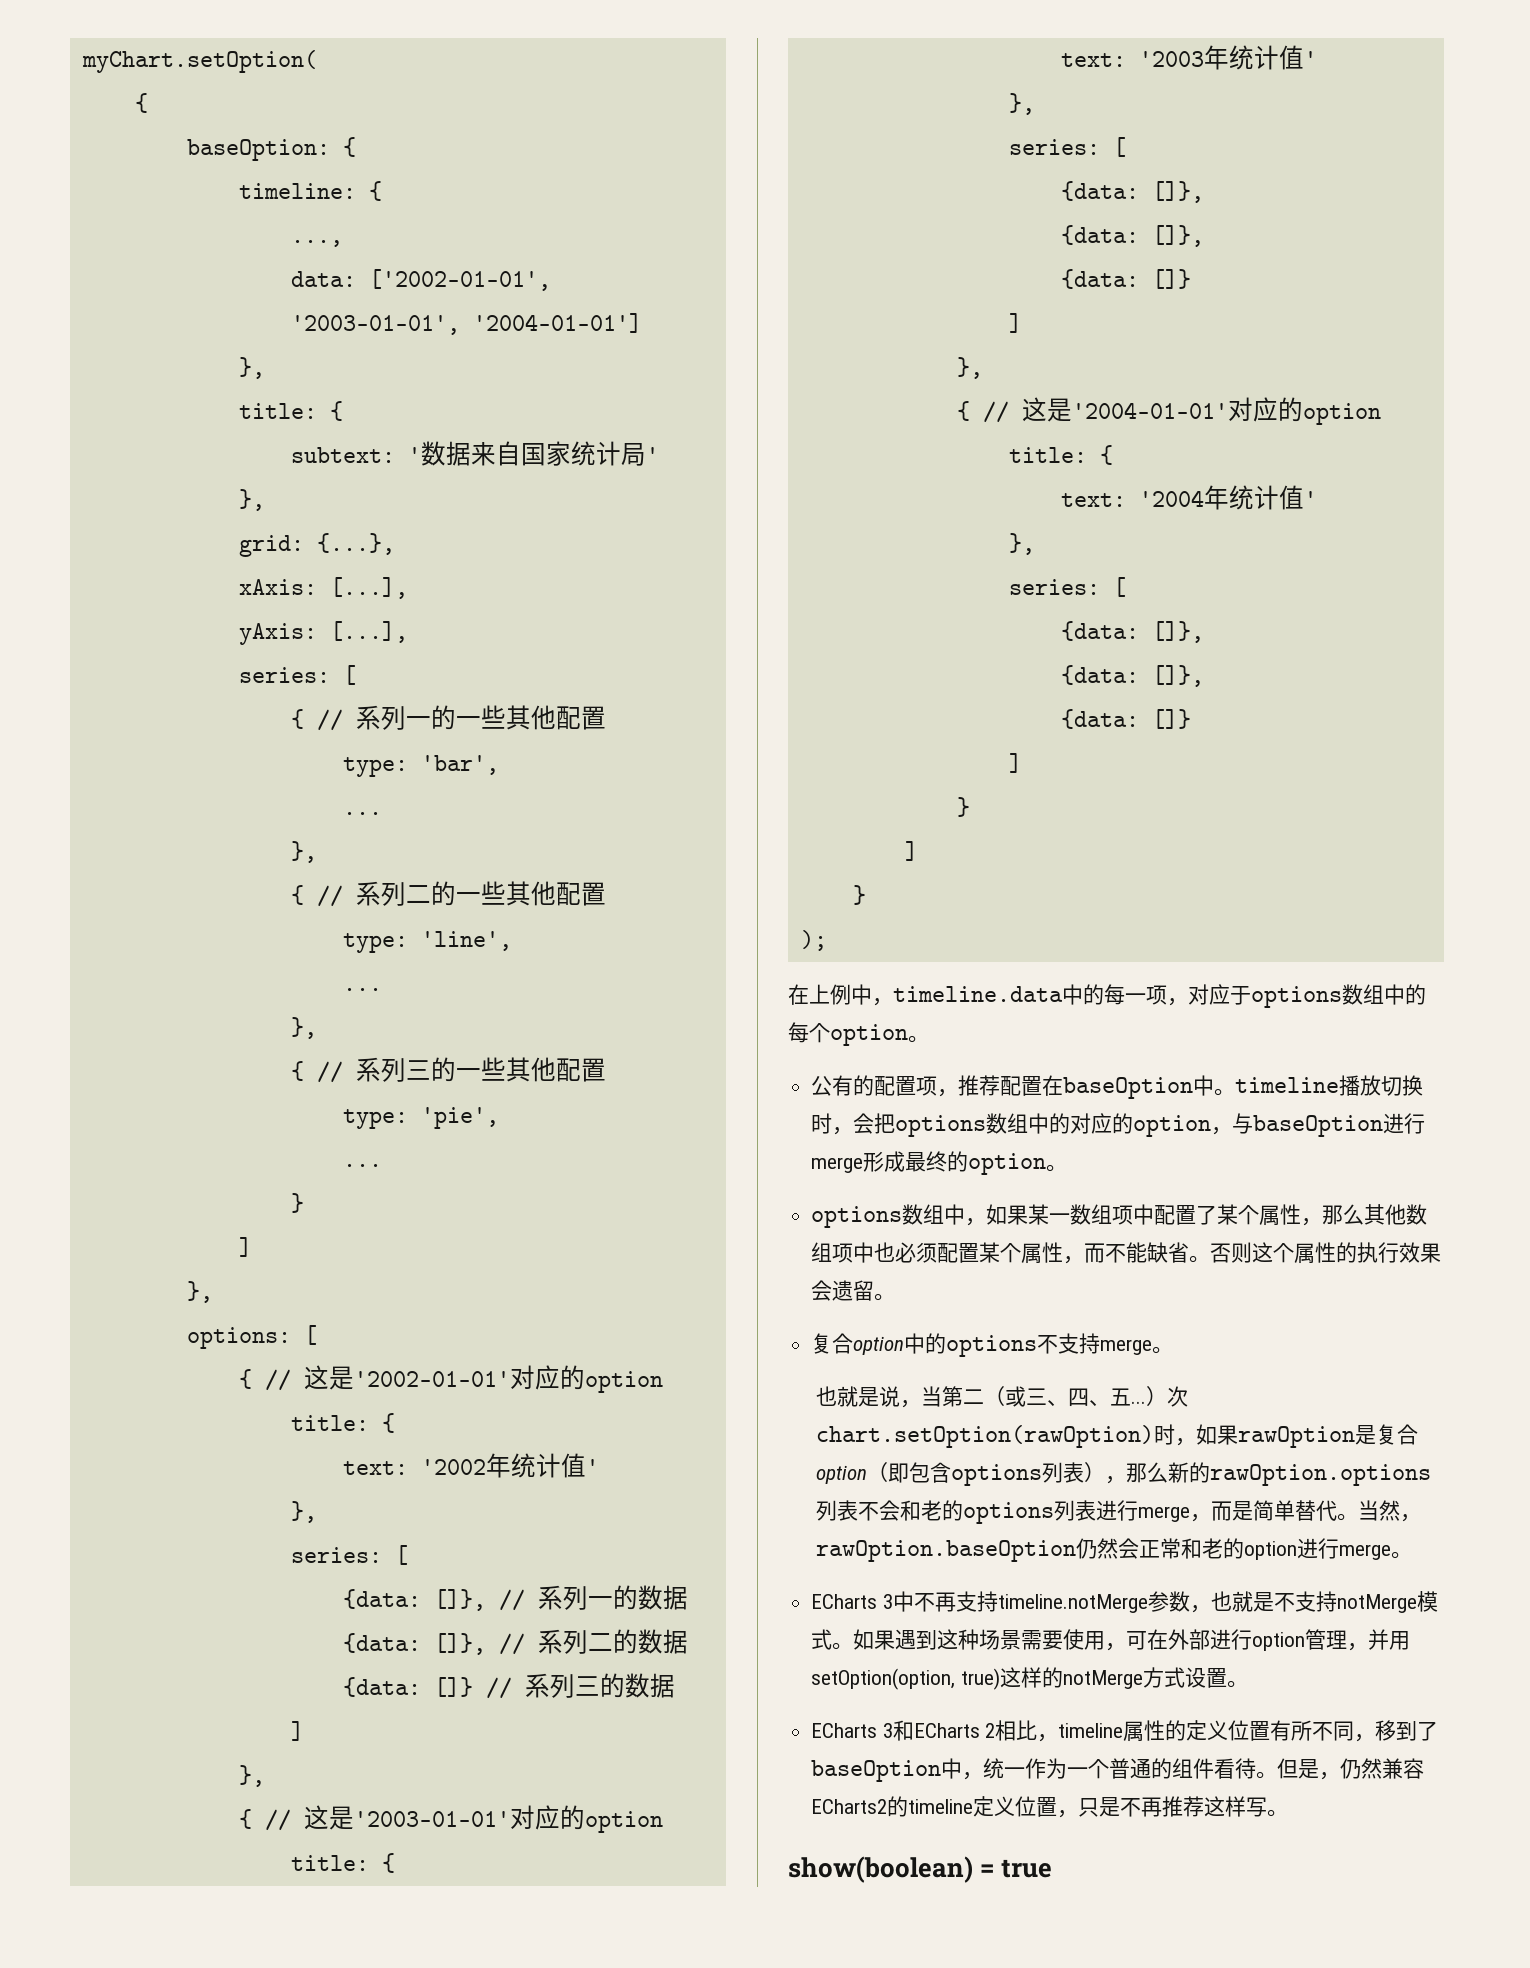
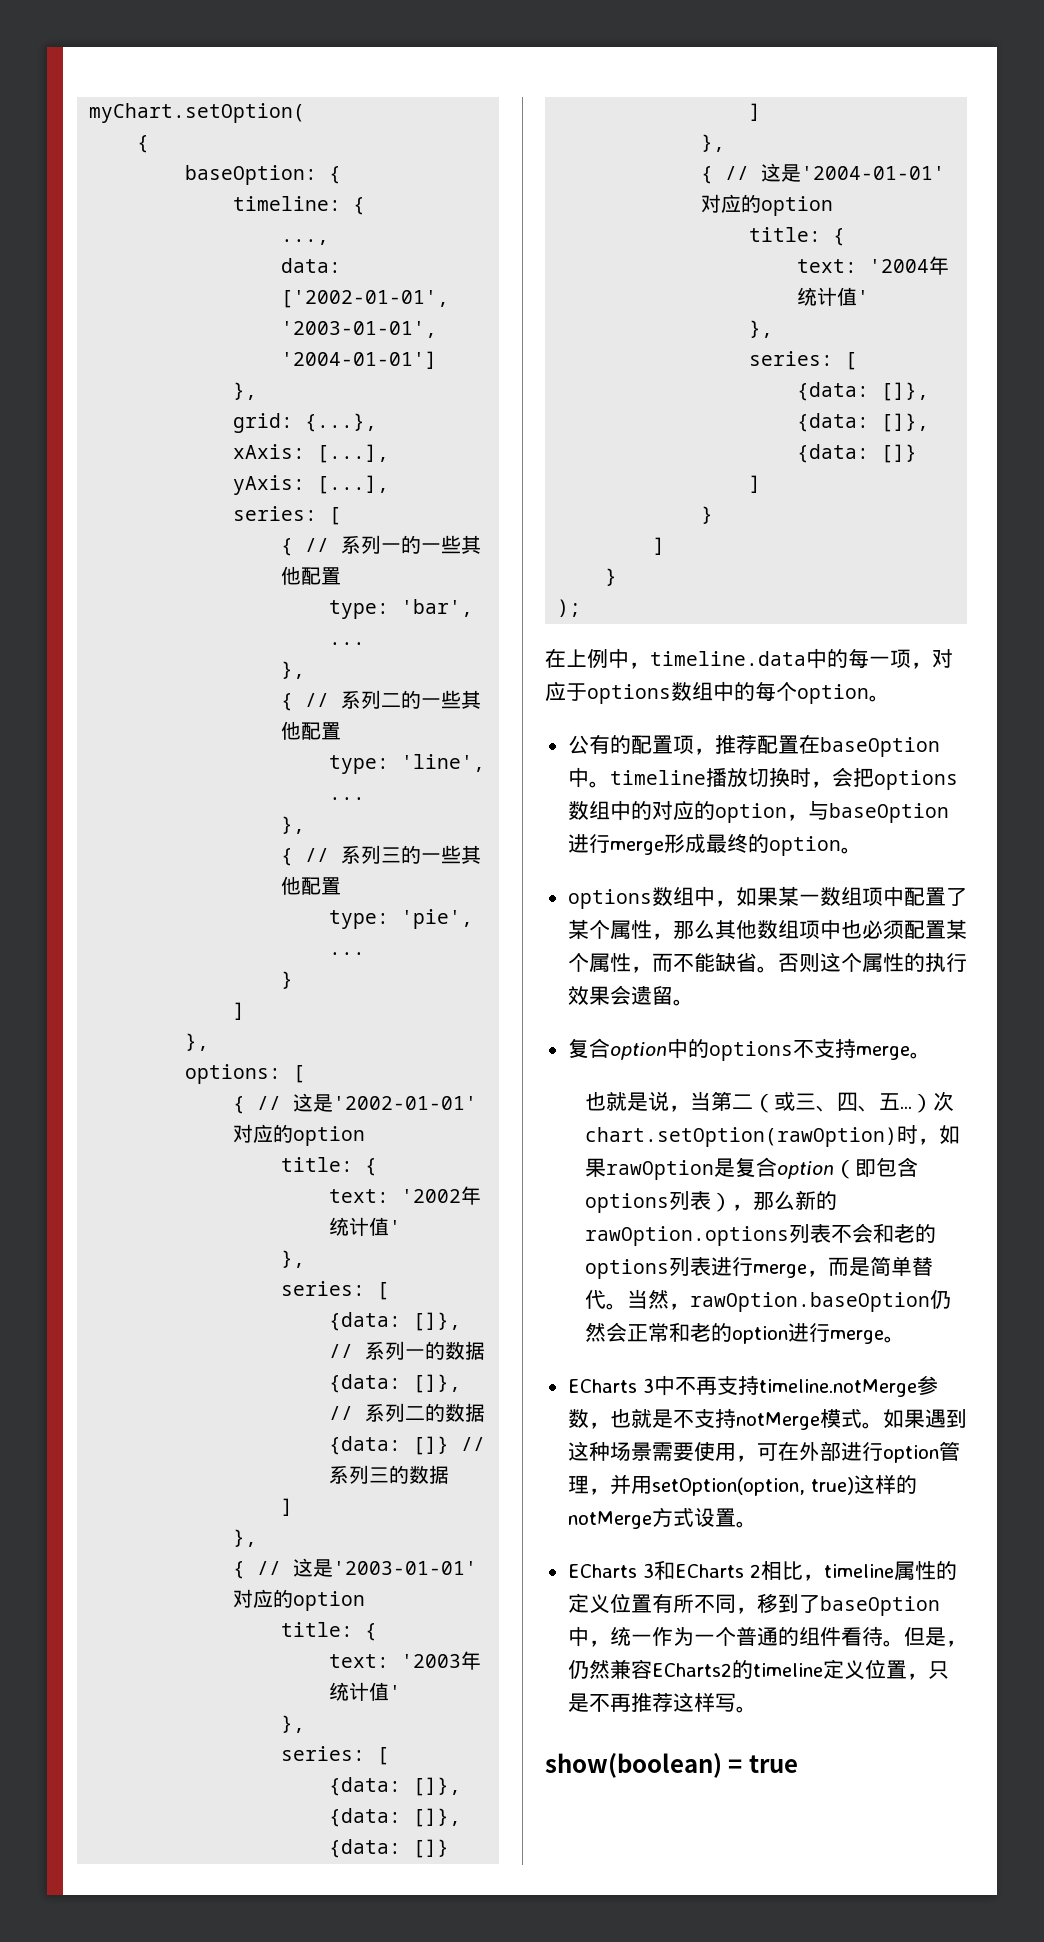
[238,401,343,421] [290,441,659,466] [238,489,265,511] // title: { // subtext: '数据来自国家统计局' // }, -> (258, 391) none

